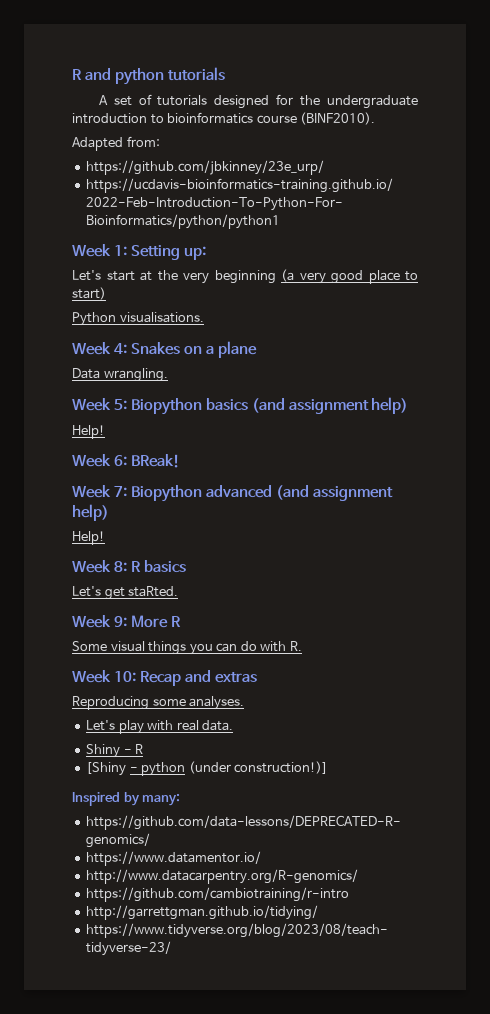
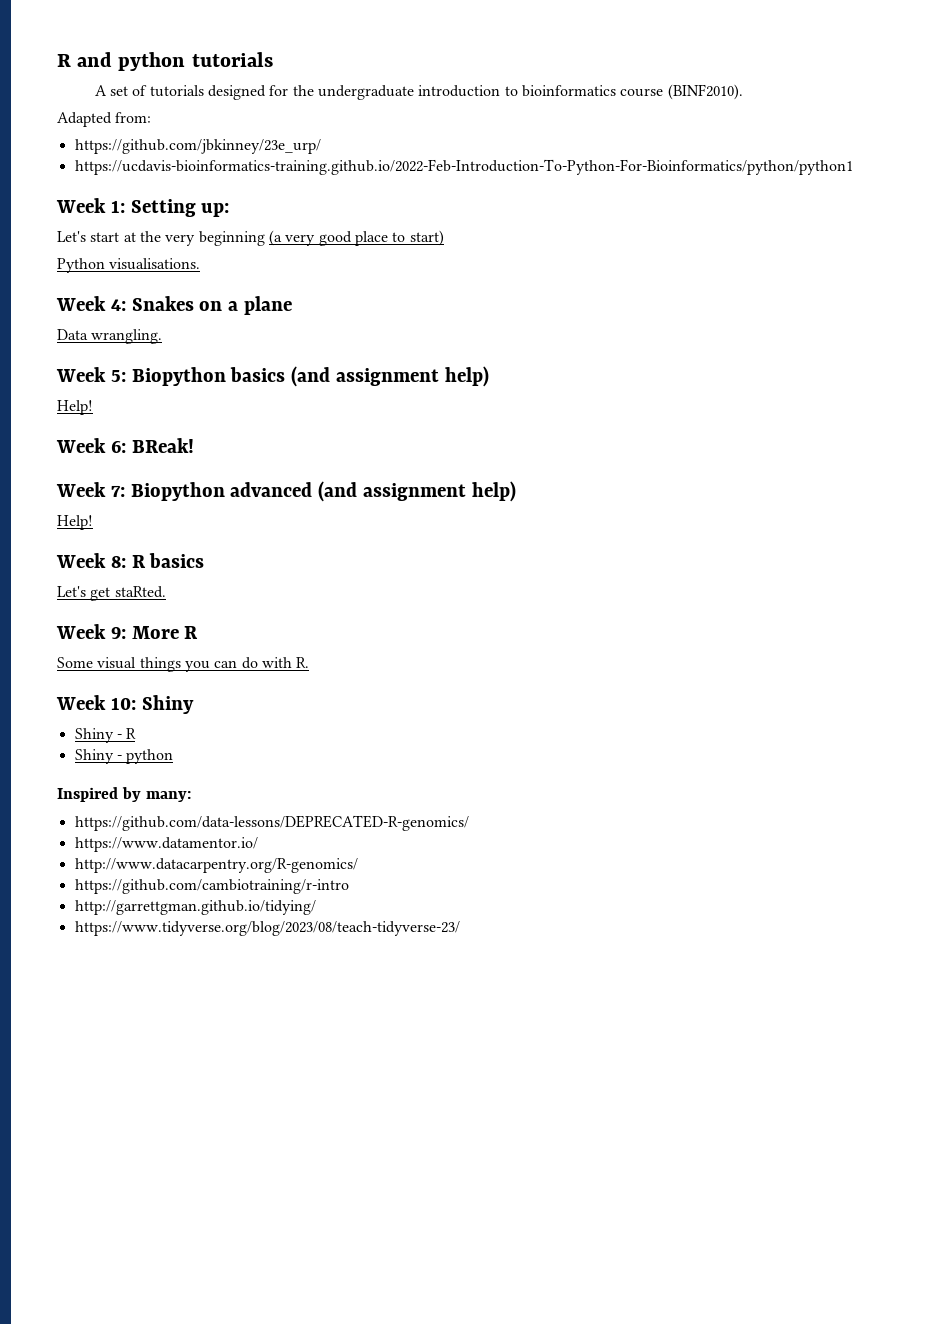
[139,670,257,686] [72,696,245,710] [86,720,234,734] Recap and extras // Reproducing some analyses. // Let's play with real data. -> [141,695,194,714] Shiny
[86,762,127,776] [Shiny -> [74,749,114,764] Shiny
[188,761,329,774] (under construction!)] -> (174, 756) none

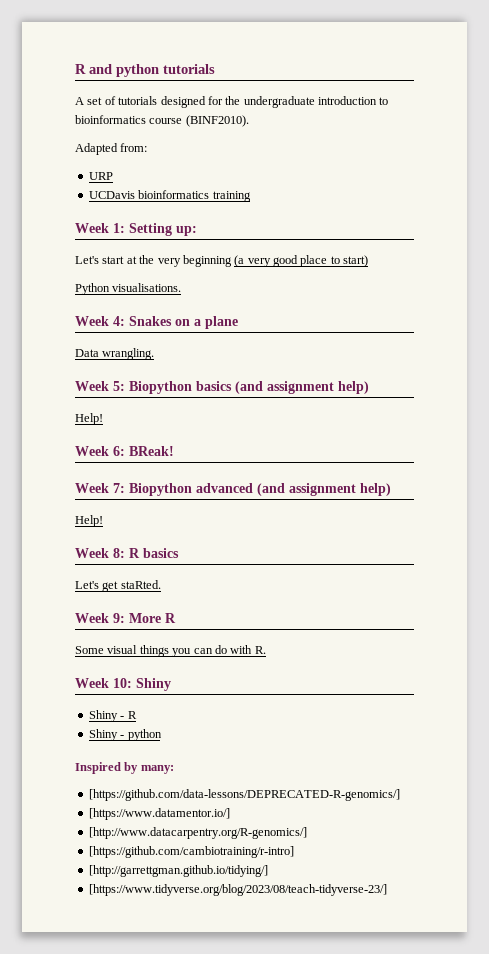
[74,139,321,154] [74,159,853,175] https://github.com/jbkinney/23e_urp/ // https://ucdavis-bioinformatics-training.github.io/2022-Feb-Introduction-To-Python-For-Bioinformatics/python/python1 -> [88,172,113,180] [88,190,251,202] URP // UCDavis bioinformatics training
[74,815,469,831] [74,837,258,852] [74,858,358,873] [74,879,349,894] [74,900,316,915] [74,921,460,936] https://github.com/data-lessons/DEPRECATED-R-genomics/ // https://www.datamentor.io/ // http://www.datacarpentry.org/R-genomics/ // https://github.com/cambiotraining/r-intro // http://garrettgman.github.io/tidying/ // https://www.tidyverse.org/blog/2023/08/teach-tidyverse-23/ -> [88,789,400,801] [88,808,230,820] [88,827,307,839] [88,846,294,858] [88,865,268,877] [88,884,387,896] [https://github.com/data-lessons/DEPRECATED-R-genomics/] // [https://www.datamentor.io/] // [http://www.datacarpentry.org/R-genomics/] // [https://github.com/cambiotraining/r-intro] // [http://garrettgman.github.io/tidying/] // [https://www.tidyverse.org/blog/2023/08/teach-tidyverse-23/]

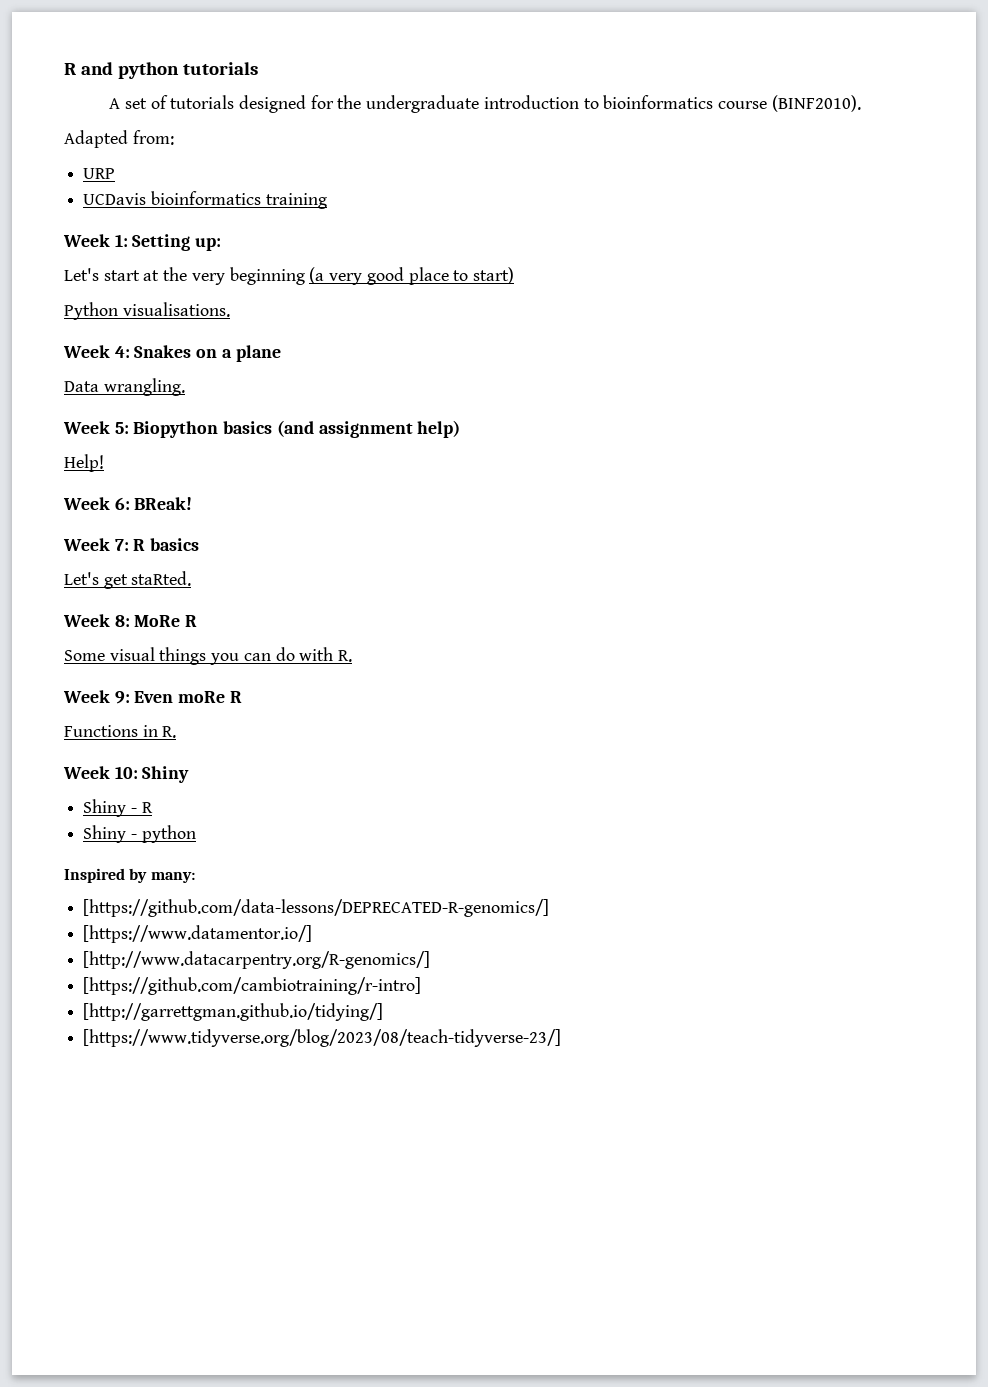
[129,483,391,496] [75,515,103,527] [75,548,125,558] Biopython advanced (and assignment help) // Help! // Week 8: -> (129, 545) none
[113,613,161,623] 9: More -> [114,615,181,627] 8: MoRe
(266, 650) none -> [63,690,242,704] [64,725,177,738] // Week 9: Even moRe R // Functions in R.

